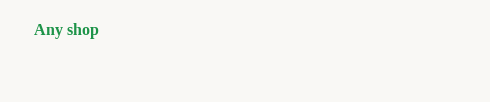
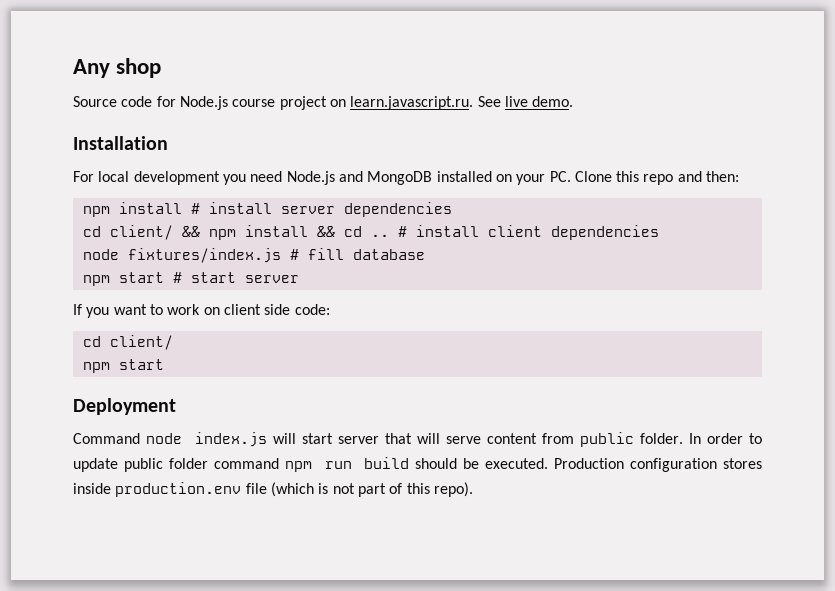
(100, 31) none -> [73,96,574,110] [73,136,168,150] [73,171,740,185] [82,202,452,217] [82,225,659,240] [82,248,425,263] [82,272,299,286] [73,304,330,318] [82,335,173,350] [82,359,164,373] [73,398,176,415] [73,432,762,447] [73,457,762,472] [73,482,473,497] // Source code for Node.js course project on learn.javascript.ru. See live demo. // Installation // For local development you need Node.js and MongoDB installed on your PC. Clone this repo and then: // npm install # install server dependencies // cd client/ && npm install && cd .. # install client dependencies // node fixtures/index.js # fill database // npm start # start server // If you want to work on client side code: // cd client/ // npm start // Deployment // Command node index.js will start server that will serve content from public folder. In order to update public folder command npm run build should be executed. Production configuration stores inside production.env file (which is not part of this repo).

